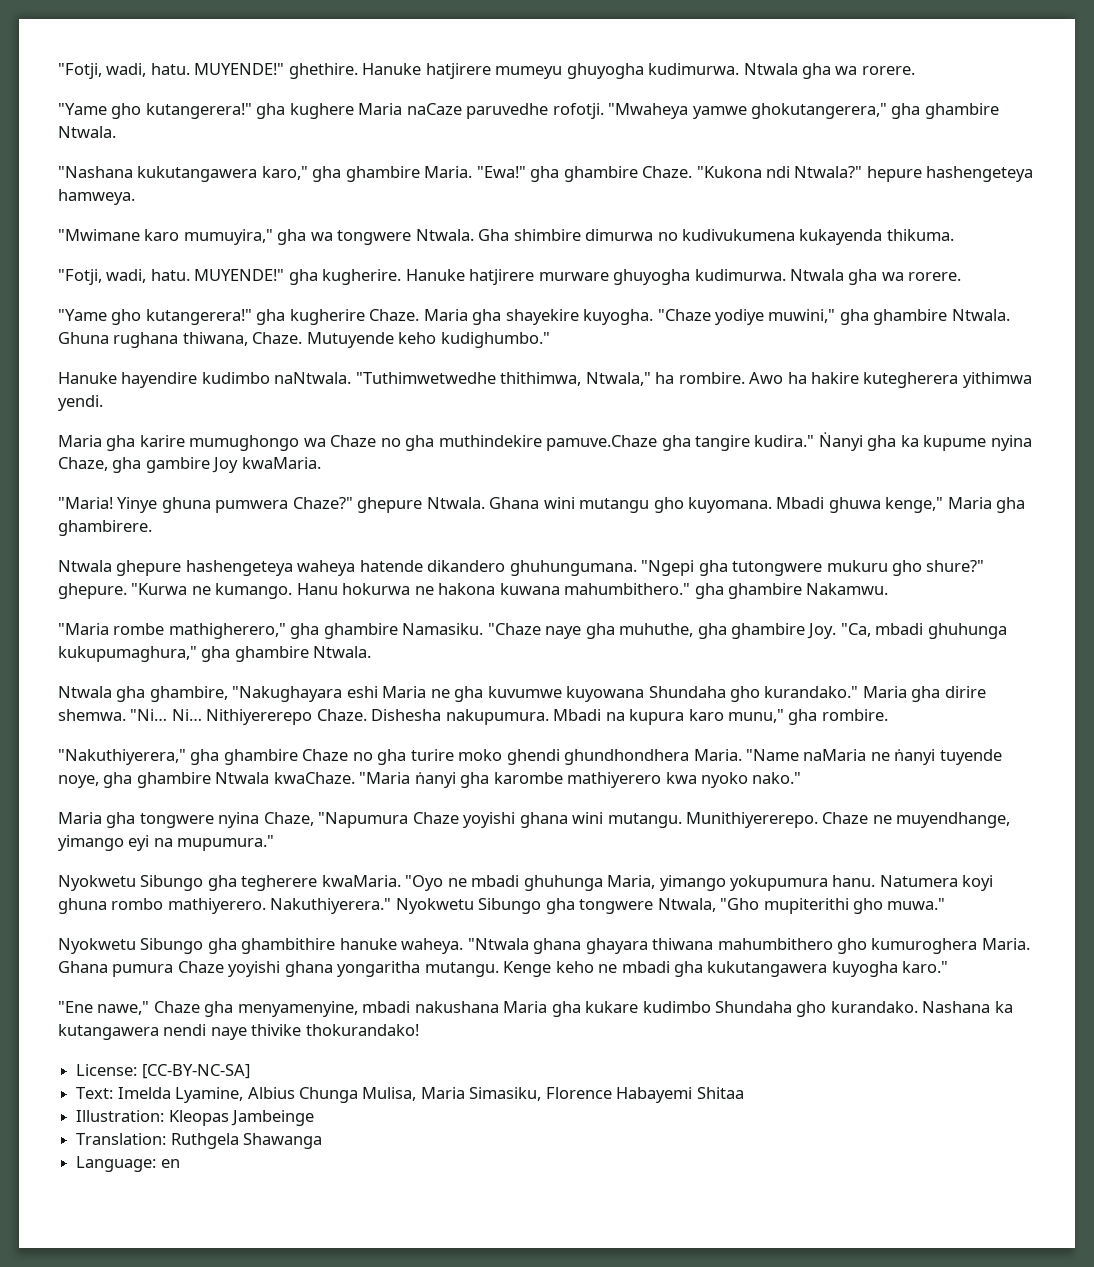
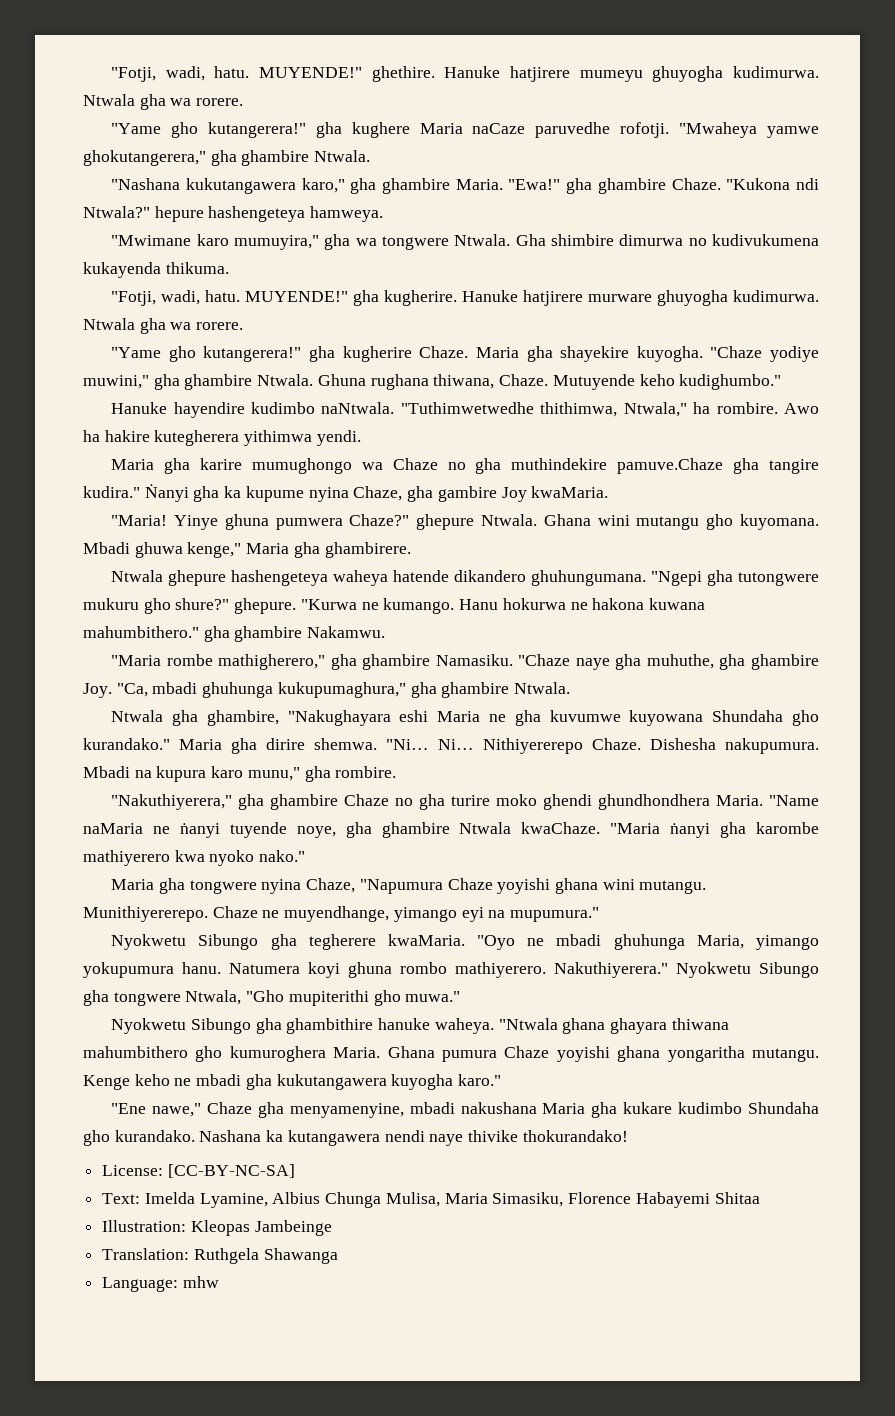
[160,1159,180,1168] en -> [182,1276,219,1288] mhw

